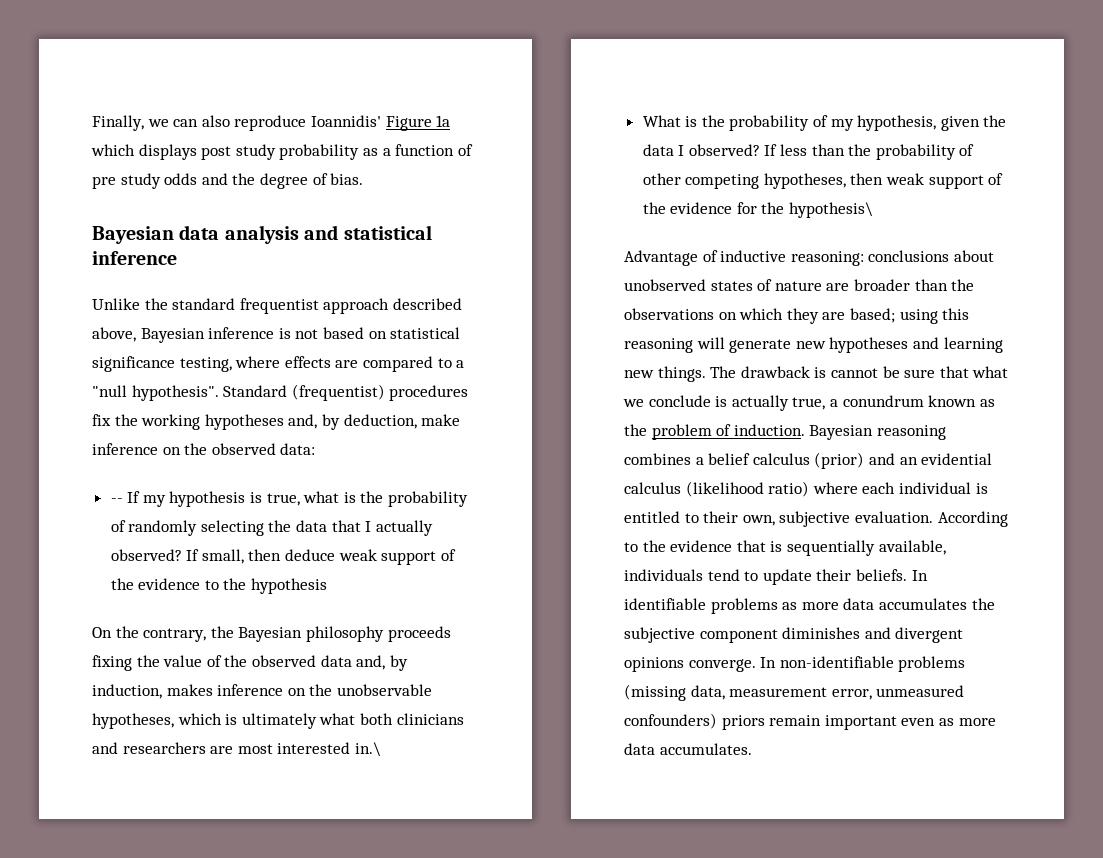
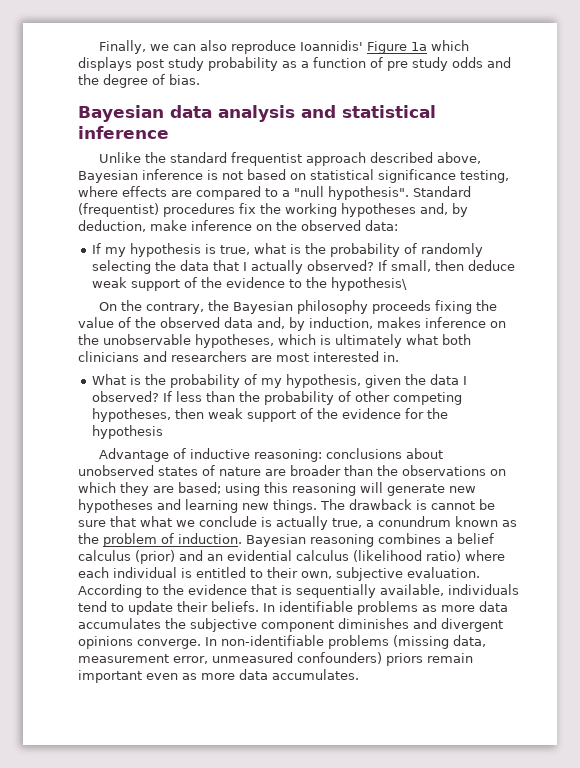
[110,498,123,503] -- -> (398, 225) none
[251,578,328,594] hypothesis -> [331,277,408,291] hypothesis\
[354,742,381,757] in.\ -> [383,352,399,362] in.
[789,202,874,218] hypothesis\ -> [92,425,164,439] hypothesis

